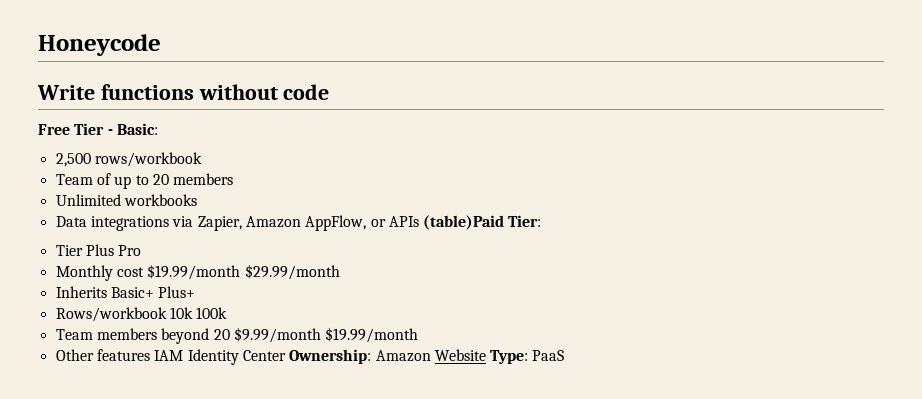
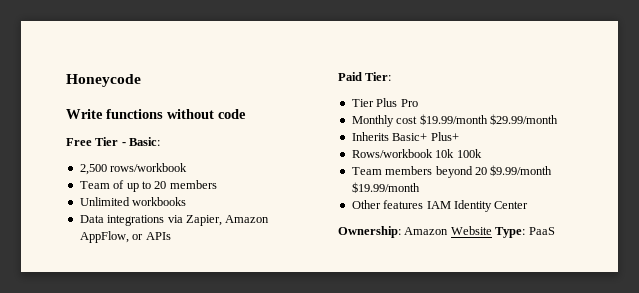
[423,215,505,230] (table)Paid -> [338,72,362,81] // Paid
(286, 355) none -> (529, 205) //

